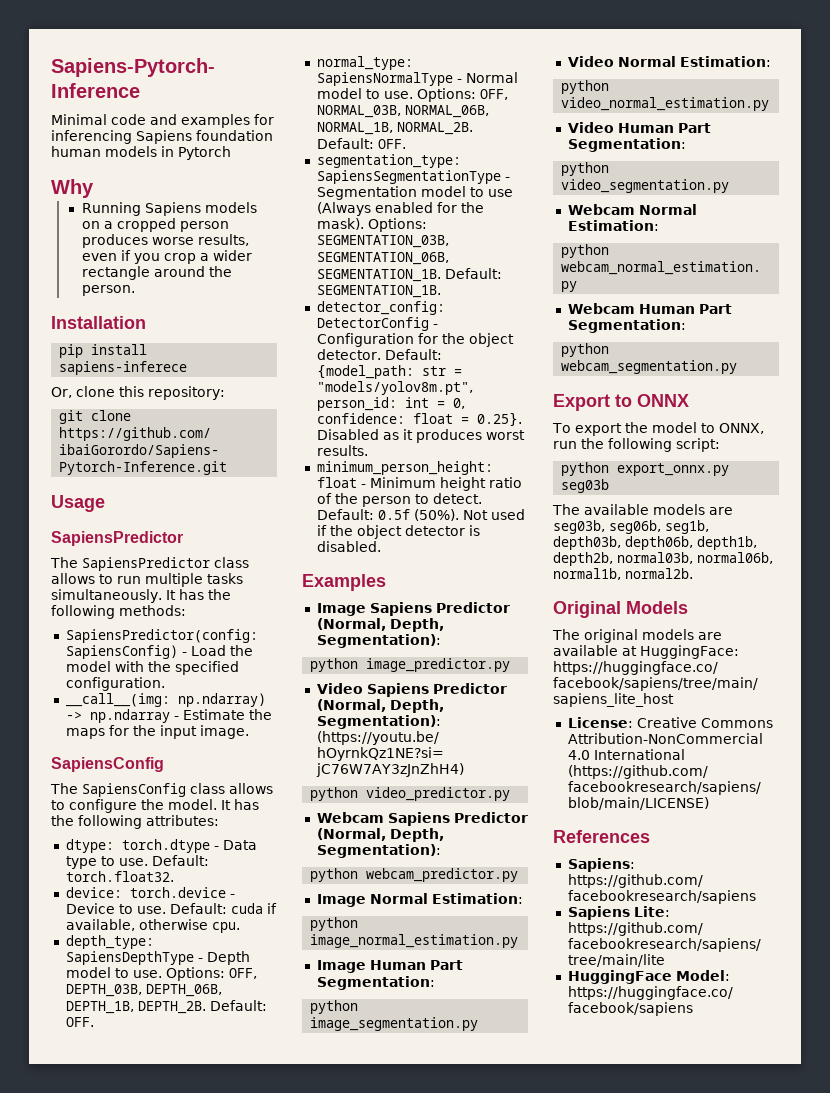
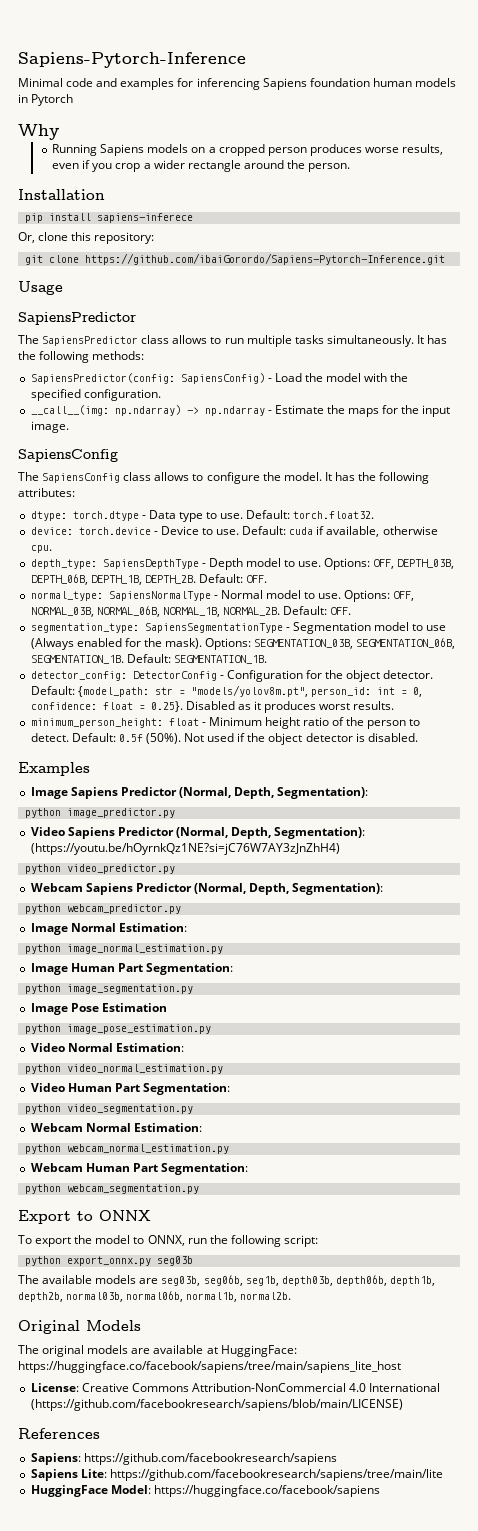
(479, 1024) none -> [30,1003,167,1015] [24,1024,211,1034] // Image Pose Estimation // python image_pose_estimation.py

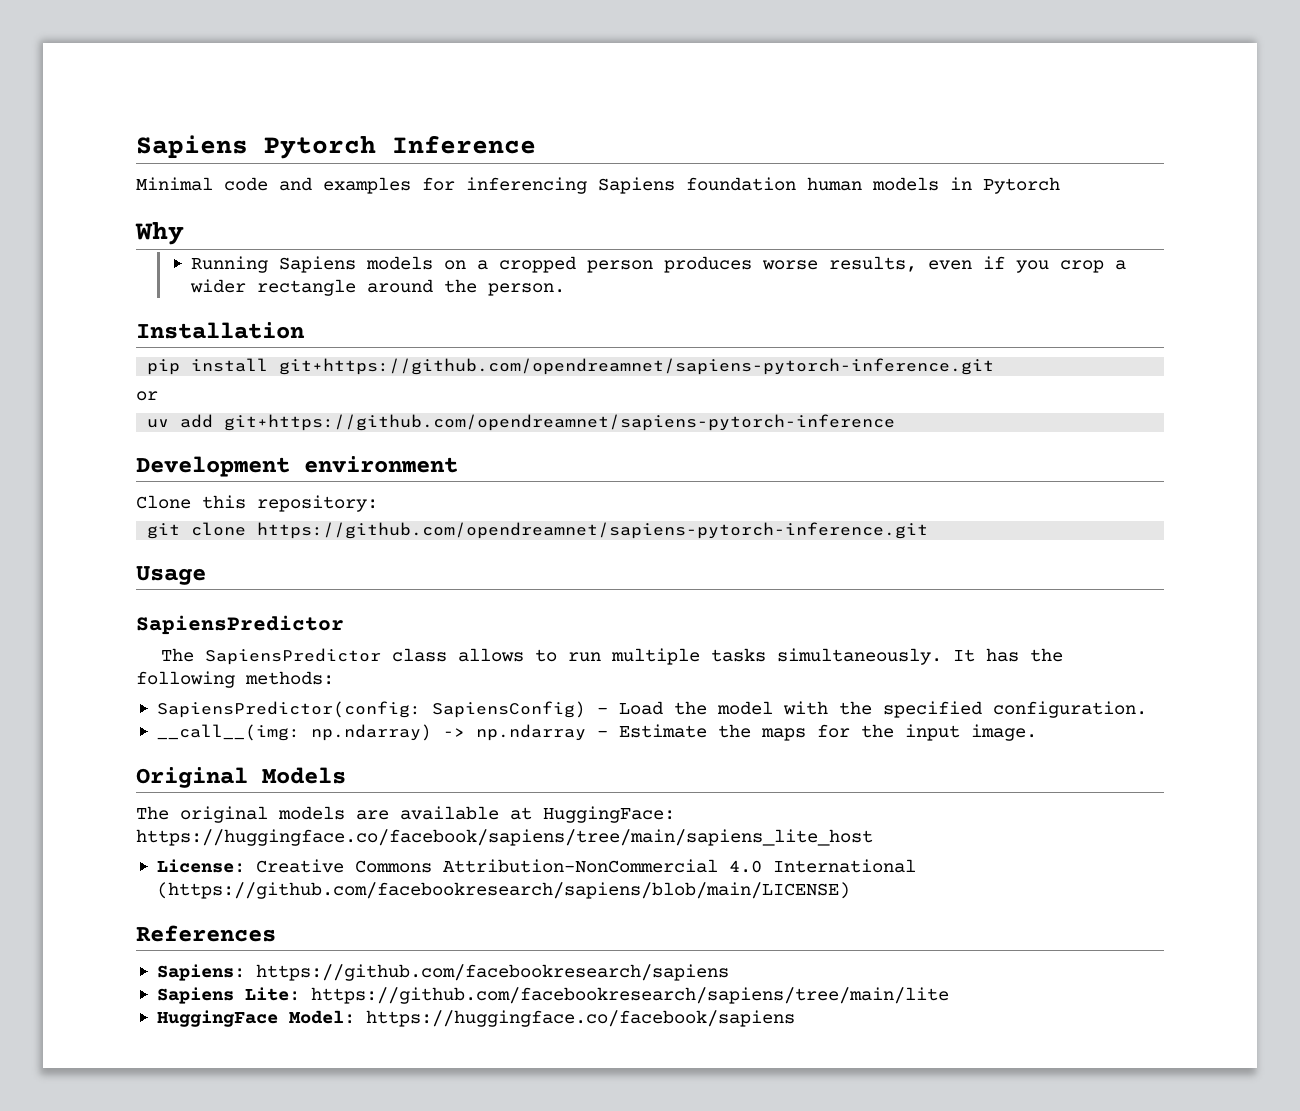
[18,52,246,68] Sapiens-Pytorch-Inference -> [136,135,536,159] Sapiens Pytorch Inference
[96,213,193,223] [18,232,69,243] sapiens-inferece // Or, clone -> [279,358,995,375] [136,391,158,401] [147,414,896,431] [136,456,458,477] [136,495,191,509] git+https://github.com/opendreamnet/sapiens-pytorch-inference.git // or // uv add git+https://github.com/opendreamnet/sapiens-pytorch-inference // Development environment // Clone
[84,253,445,265] https://github.com/ibaiGorordo/Sapiens-Pytorch-Inference.git -> [257,522,929,539] https://github.com/opendreamnet/sapiens-pytorch-inference.git
[18,449,118,462] [18,472,430,484] [18,488,75,497] [30,510,375,522] [30,526,438,537] [30,545,52,553] [30,558,455,570] [30,574,268,585] [30,590,415,602] [30,606,352,617] [30,622,447,634] [30,638,456,650] [30,654,267,664] [30,670,434,682] [30,685,422,697] [30,701,395,713] [30,717,421,729] [30,733,418,745] [18,762,90,776] [30,787,369,799] [24,808,175,818] [30,827,366,839] [30,843,340,855] [24,864,175,874] [30,883,384,895] [24,904,181,914] [30,923,187,935] [24,944,223,954] [30,963,233,975] [24,984,193,994] [30,1003,167,1015] [24,1024,211,1034] [30,1043,184,1052] [24,1064,223,1074] [30,1083,230,1095] [24,1104,193,1114] [30,1123,202,1132] [24,1144,229,1154] [30,1163,248,1175] [24,1184,199,1194] [18,1210,151,1224] [18,1235,318,1247] [24,1256,193,1266] [18,1275,435,1286] [18,1291,292,1302] // SapiensConfig // The SapiensConfig class allows to configure the model. It has the following attributes: // dtype: torch.dtype - Data type to use. Default: torch.float32. // device: torch.device - Device to use. Default: cuda if available, otherwise cpu. // depth_type: SapiensDepthType - Depth model to use. Options: OFF, DEPTH_03B, DEPTH_06B, DEPTH_1B, DEPTH_2B. Default: OFF. // normal_type: SapiensNormalType - Normal model to use. Options: OFF, NORMAL_03B, NORMAL_06B, NORMAL_1B, NORMAL_2B. Default: OFF. // segmentation_type: SapiensSegmentationType - Segmentation model to use (Always enabled for the mask). Options: SEGMENTATION_03B, SEGMENTATION_06B, SEGMENTATION_1B. Default: SEGMENTATION_1B. // detector_config: DetectorConfig - Configuration for the object detector. Default: {model_path: str = "models/yolov8m.pt", person_id: int = 0, confidence: float = 0.25}. Disabled as it produces worst results. // minimum_person_height: float - Minimum height ratio of the person to detect. Default: 0.5f (50%). Not used if the object detector is disabled. // Examples // Image Sapiens Predictor (Normal, Depth, Segmentation): // python image_predictor.py // Video Sapiens Predictor (Normal, Depth, Segmentation): (https://youtu.be/hOyrnkQz1NE?si=jC76W7AY3zJnZhH4) // python video_predictor.py // Webcam Sapiens Predictor (Normal, Depth, Segmentation): // python webcam_predictor.py // Image Normal Estimation: // python image_normal_estimation.py // Image Human Part Segmentation: // python image_segmentation.py // Image Pose Estimation // python image_pose_estimation.py // Video Normal Estimation: // python video_normal_estimation.py // Video Human Part Segmentation: // python video_segmentation.py // Webcam Normal Estimation: // python webcam_normal_estimation.py // Webcam Human Part Segmentation: // python webcam_segmentation.py // Export to ONNX // To export the model to ONNX, run the following script: // python export_onnx.py seg03b // The available models are seg03b, seg06b, seg1b, depth03b, depth06b, depth1b, depth2b, normal03b, normal06b, normal1b, normal2b. -> (1037, 732) none

